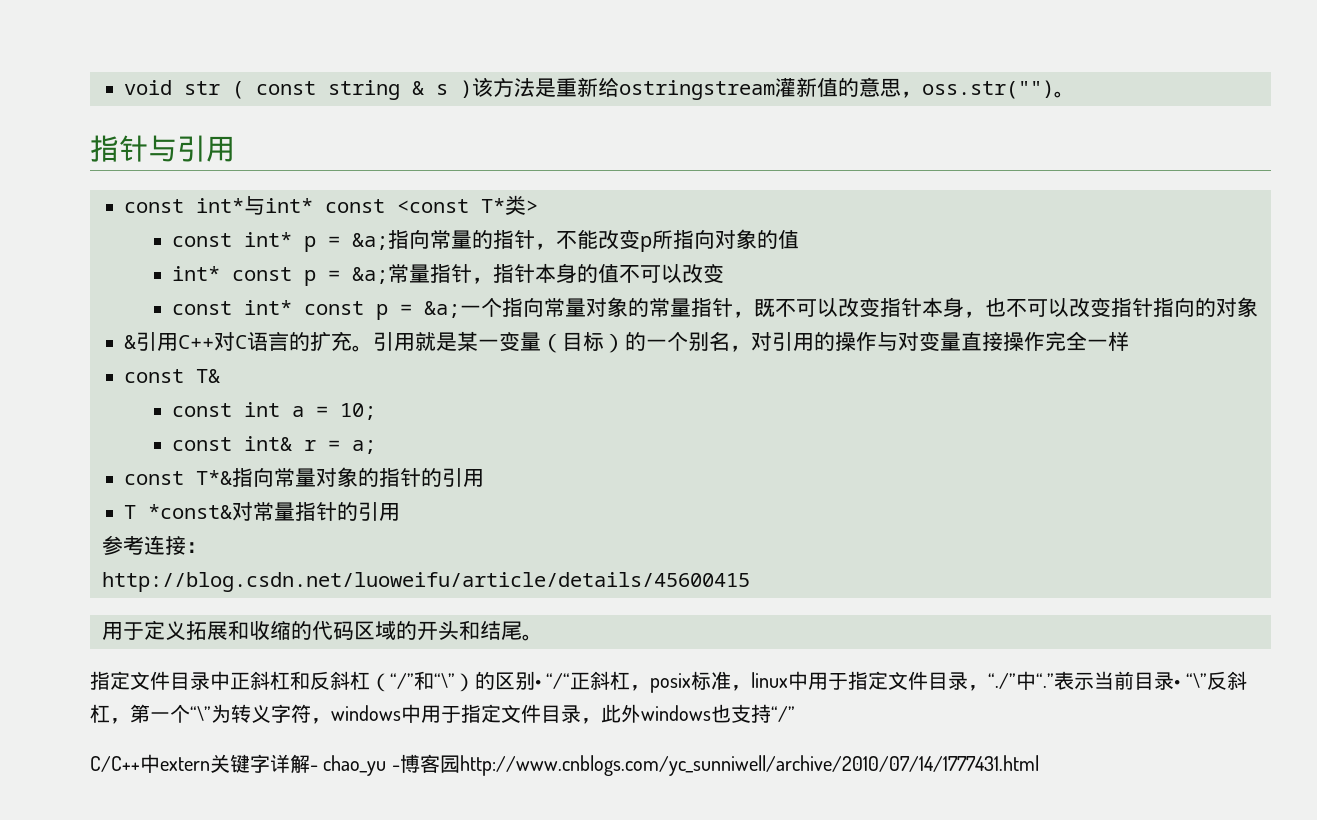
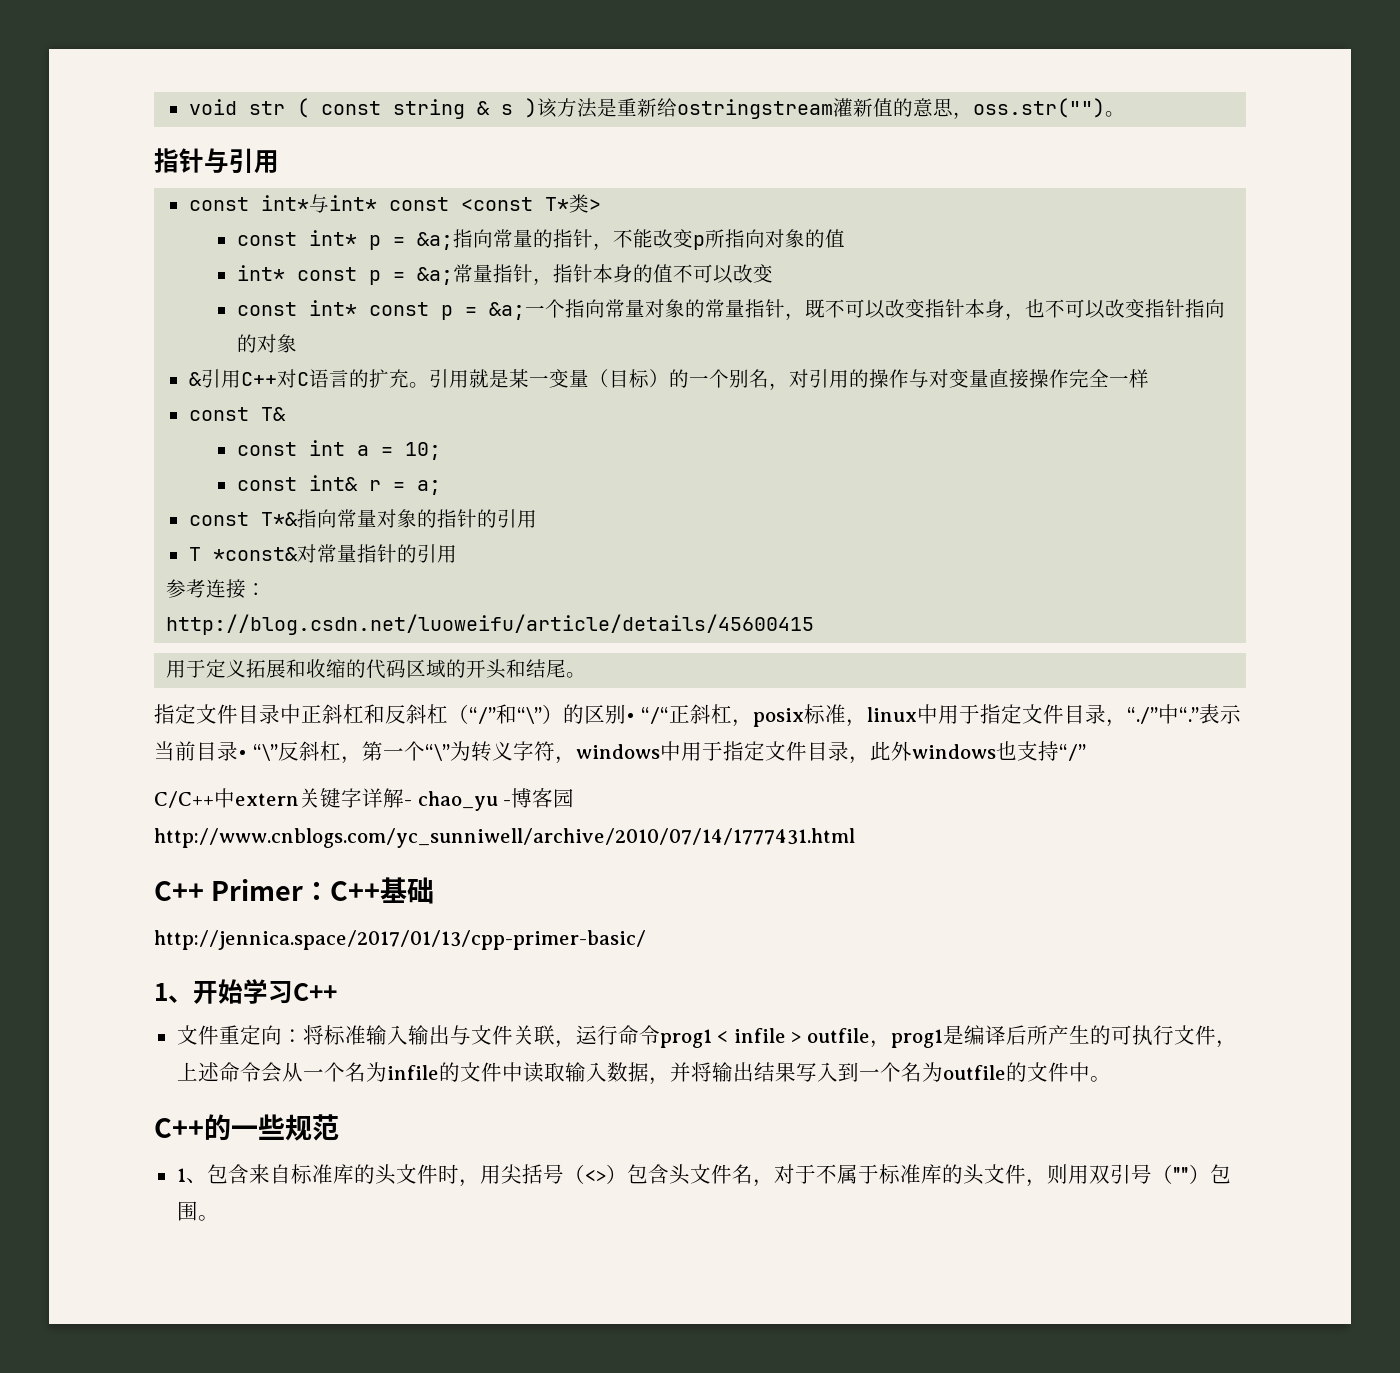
(1039, 765) none -> [154,877,435,904] [154,930,646,950] [154,979,337,1004] [176,1025,1237,1048] [176,1062,1111,1085] [154,1114,339,1141] [176,1164,1231,1187] [176,1201,219,1221] // C++ Primer：C++基础 // http://jennica.space/2017/01/13/cpp-primer-basic/ // 1、开始学习C++ // 文件重定向：将标准输入输出与文件关联，运行命令prog1 < infile > outfile，prog1是编译后所产生的可执行文件，上述命令会从一个名为infile的文件中读取输入数据，并将输出结果写入到一个名为outfile的文件中。 // C++的一些规范 // 1、包含来自标准库的头文件时，用尖括号（<>）包含头文件名，对于不属于标准库的头文件，则用双引号（""）包围。

